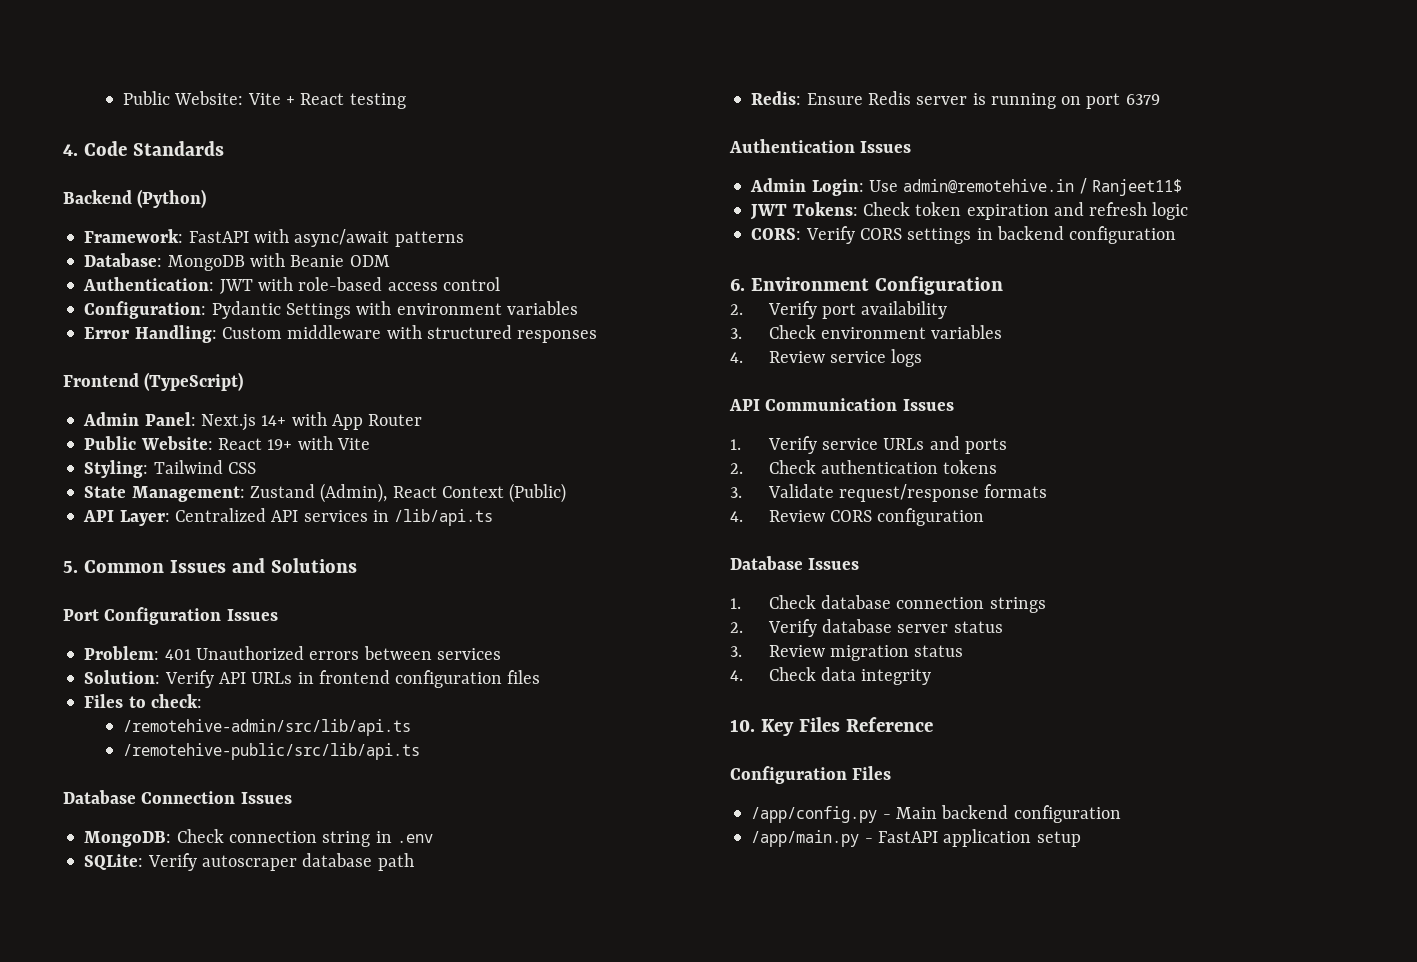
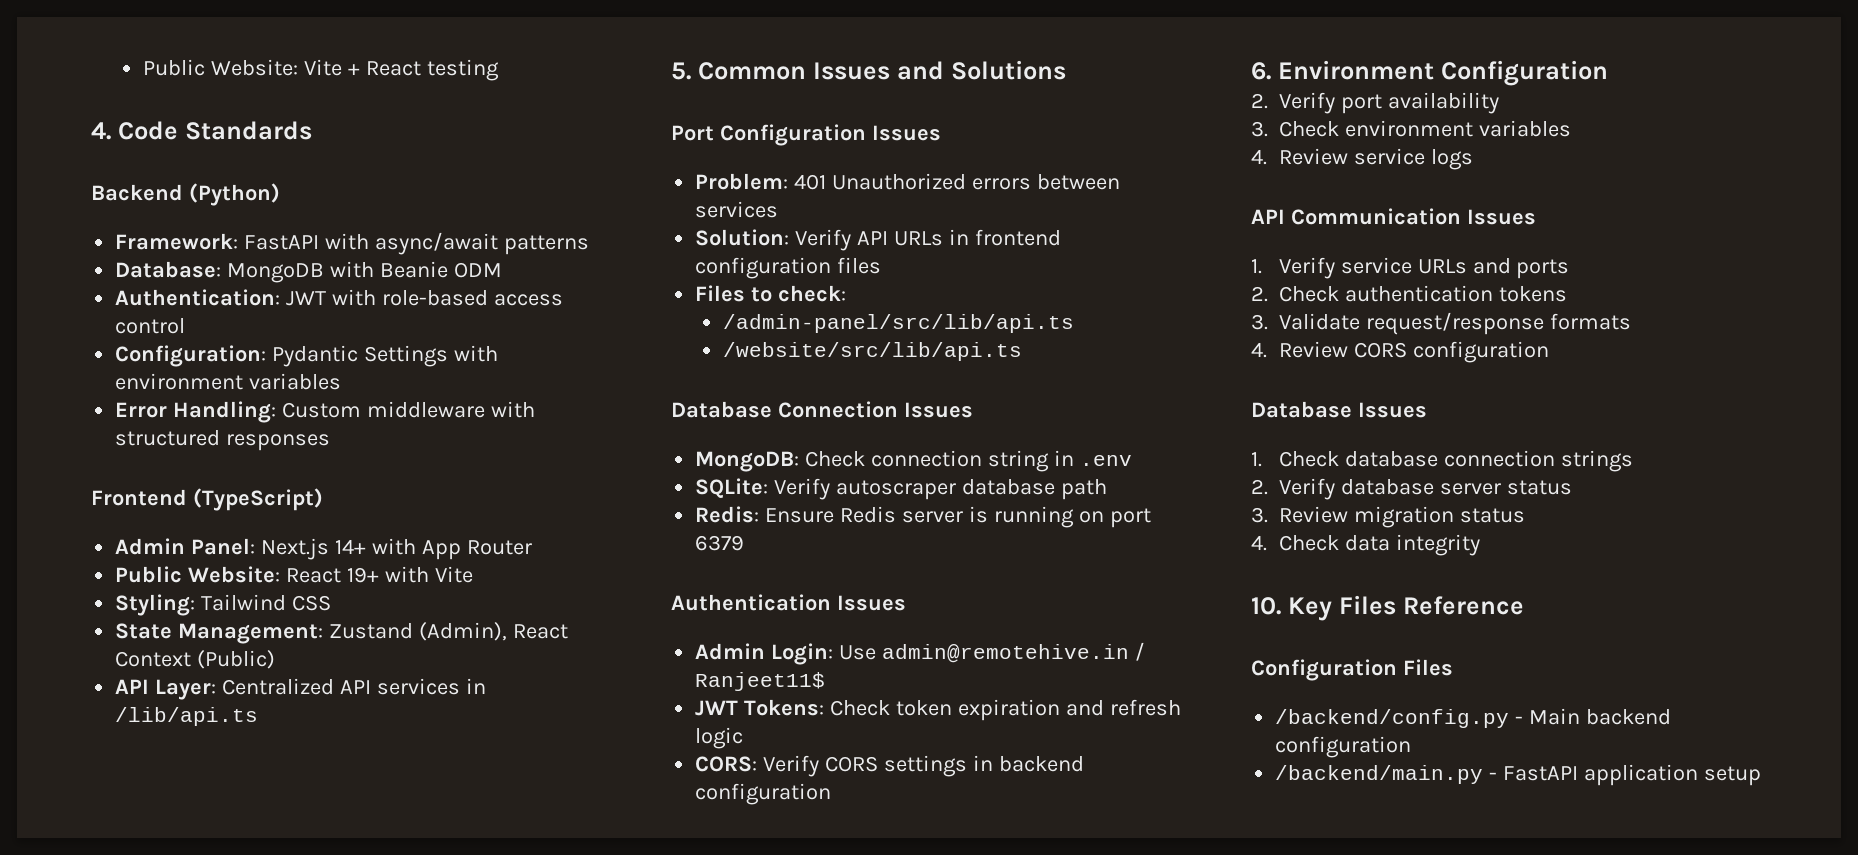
[123,719,412,736] [123,743,421,760] /remotehive-admin/src/lib/api.ts // /remotehive-public/src/lib/api.ts -> [722,314,1074,333] [722,342,1022,361] /admin-panel/src/lib/api.ts // /website/src/lib/api.ts
[751,806,878,823] /app/config.py -> [1275,709,1510,728] /backend/config.py
[751,830,860,847] /app/main.py -> [1275,765,1484,784] /backend/main.py

